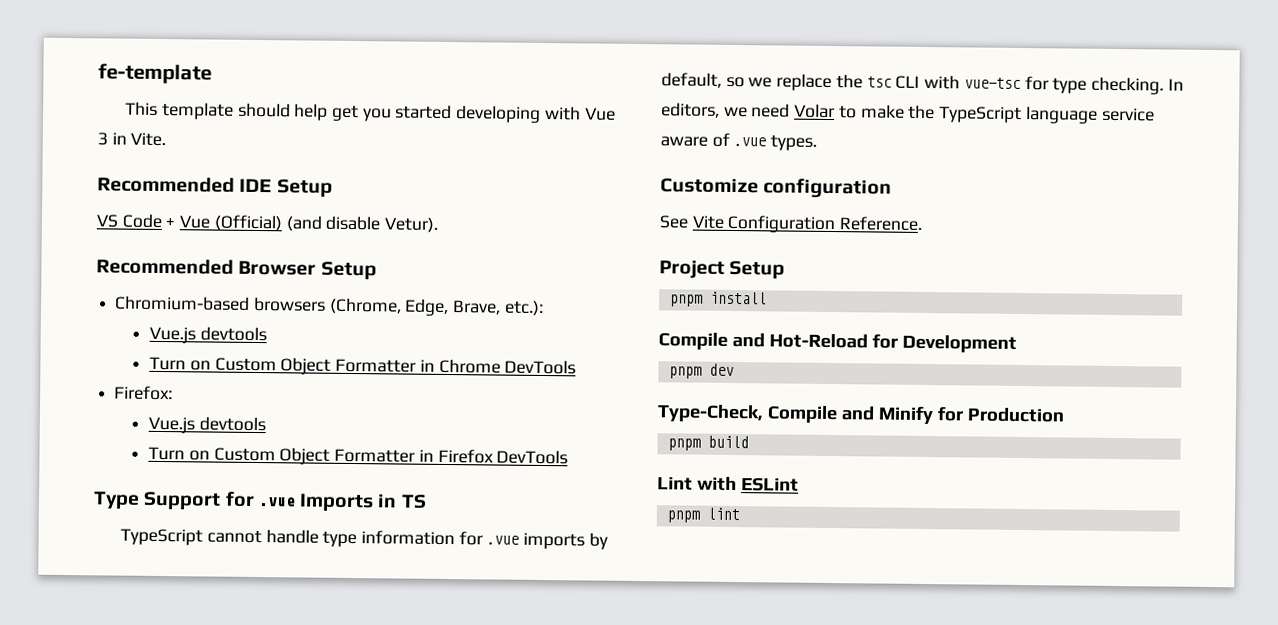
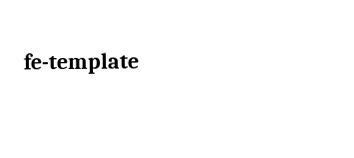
[125,101,616,123] [97,132,167,147] [97,176,333,198] [96,213,439,233] [96,258,377,281] [115,295,544,317] [149,326,267,344] [149,356,577,375] [114,385,174,401] [148,416,266,434] [148,446,569,465] [93,491,427,513] [120,528,608,550] [661,72,1184,95] [661,102,1155,124] [660,132,818,151] [660,178,893,199] [659,214,924,234] [659,260,786,280] [669,291,767,307] [658,332,1017,353] [668,363,734,379] [657,404,1065,425] [667,435,749,451] [657,476,799,492] [666,507,740,523] // This template should help get you started developing with Vue 3 in Vite. // Recommended IDE Setup // VS Code + Vue (Official) (and disable Vetur). // Recommended Browser Setup // Chromium-based browsers (Chrome, Edge, Brave, etc.): // Vue.js devtools // Turn on Custom Object Formatter in Chrome DevTools // Firefox: // Vue.js devtools // Turn on Custom Object Formatter in Firefox DevTools // Type Support for .vue Imports in TS // TypeScript cannot handle type information for .vue imports by default, so we replace the tsc CLI with vue-tsc for type checking. In editors, we need Volar to make the TypeScript language service aware of .vue types. // Customize configuration // See Vite Configuration Reference. // Project Setup // pnpm install // Compile and Hot-Reload for Development // pnpm dev // Type-Check, Compile and Minify for Production // pnpm build // Lint with ESLint // pnpm lint -> (139, 63) none

